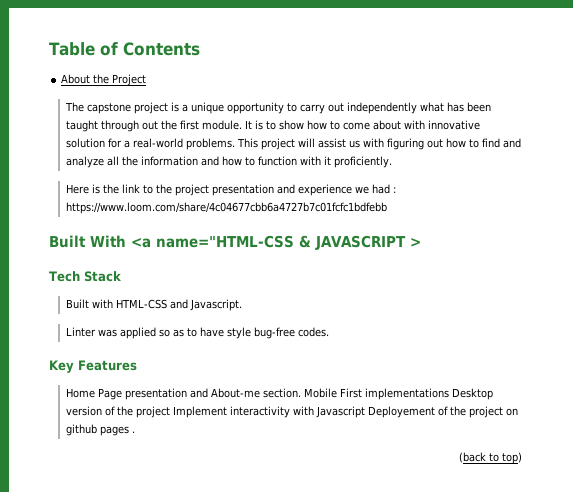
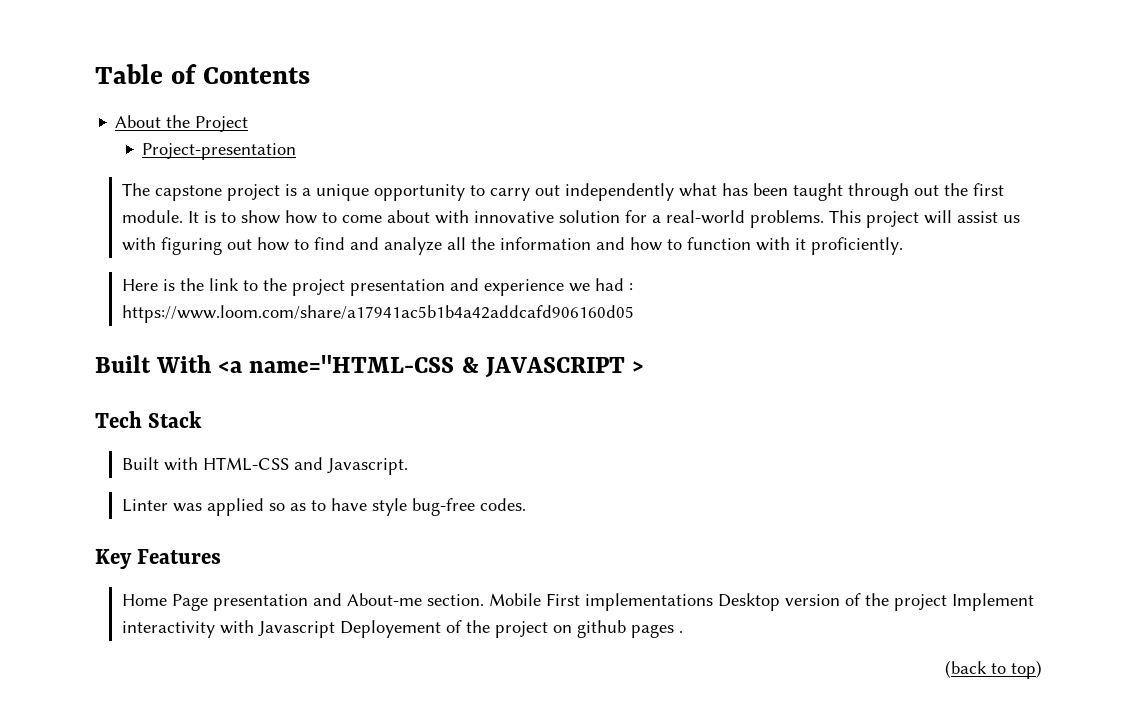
(147, 80) none -> [142,143,297,160] // Project-presentation
[66,202,388,214] https://www.loom.com/share/4c04677cbb6a4727b7c01fcfc1bdfebb -> [121,305,634,323] https://www.loom.com/share/a17941ac5b1b4a42addcafd906160d05

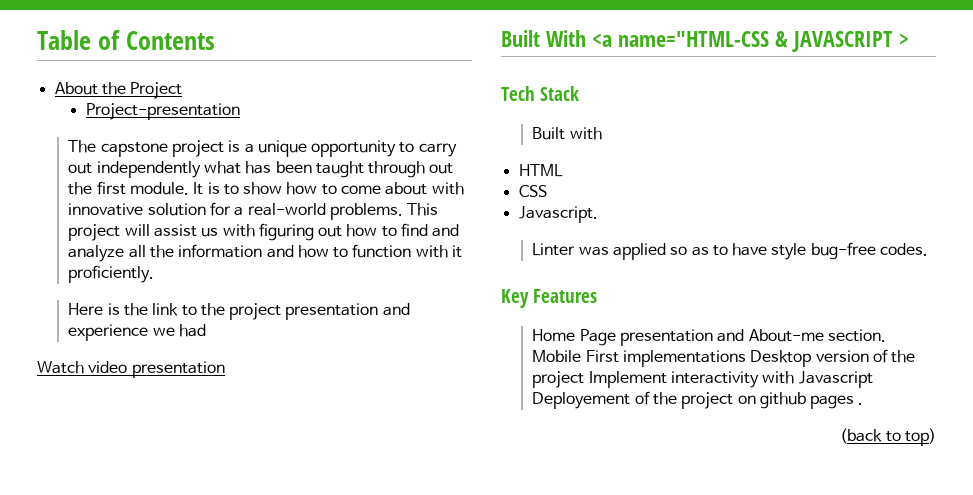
[628,283,633,291] [121,305,634,323] : https://www.loom.com/share/a17941ac5b1b4a42addcafd906160d05 -> [37,361,225,378] // Watch video presentation
[202,457,323,471] HTML-CSS and -> [518,164,563,177] [518,185,547,197] // HTML // CSS //

